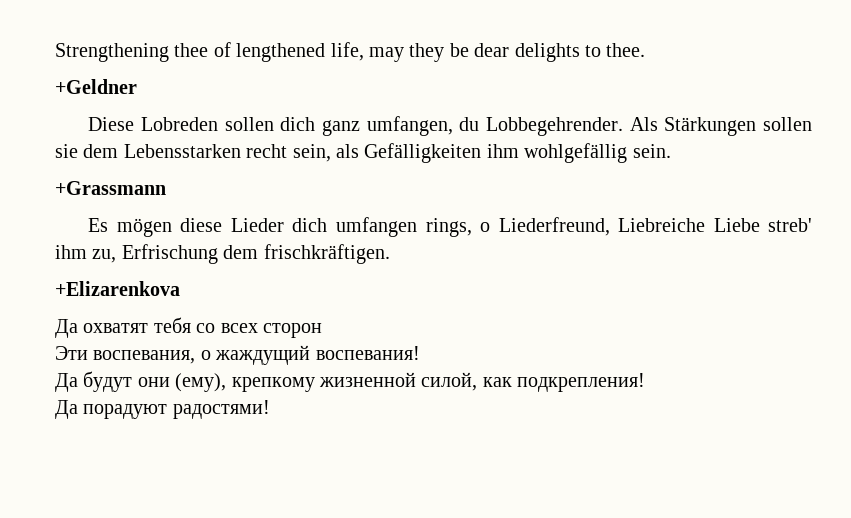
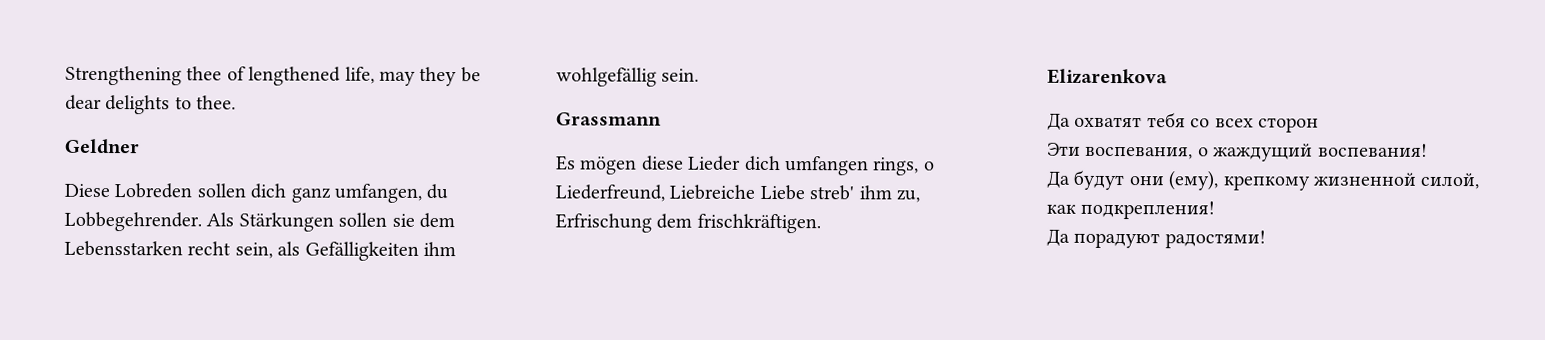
[55,79,137,94] +Geldner -> [65,138,140,155] Geldner
[55,181,166,195] +Grassmann -> [556,112,662,126] Grassmann
[55,281,180,296] +Elizarenkova -> [1047,68,1168,85] Elizarenkova

